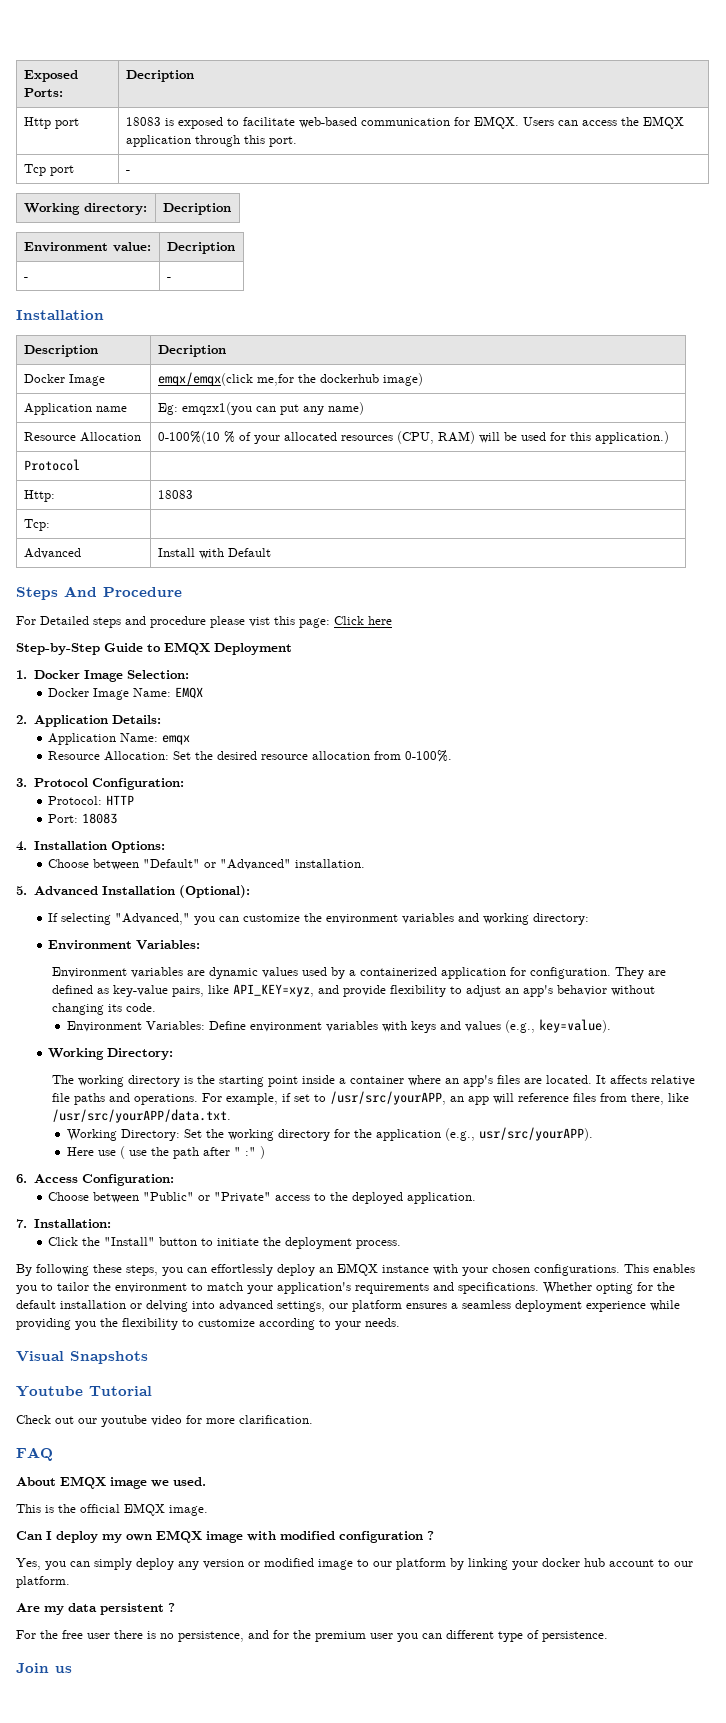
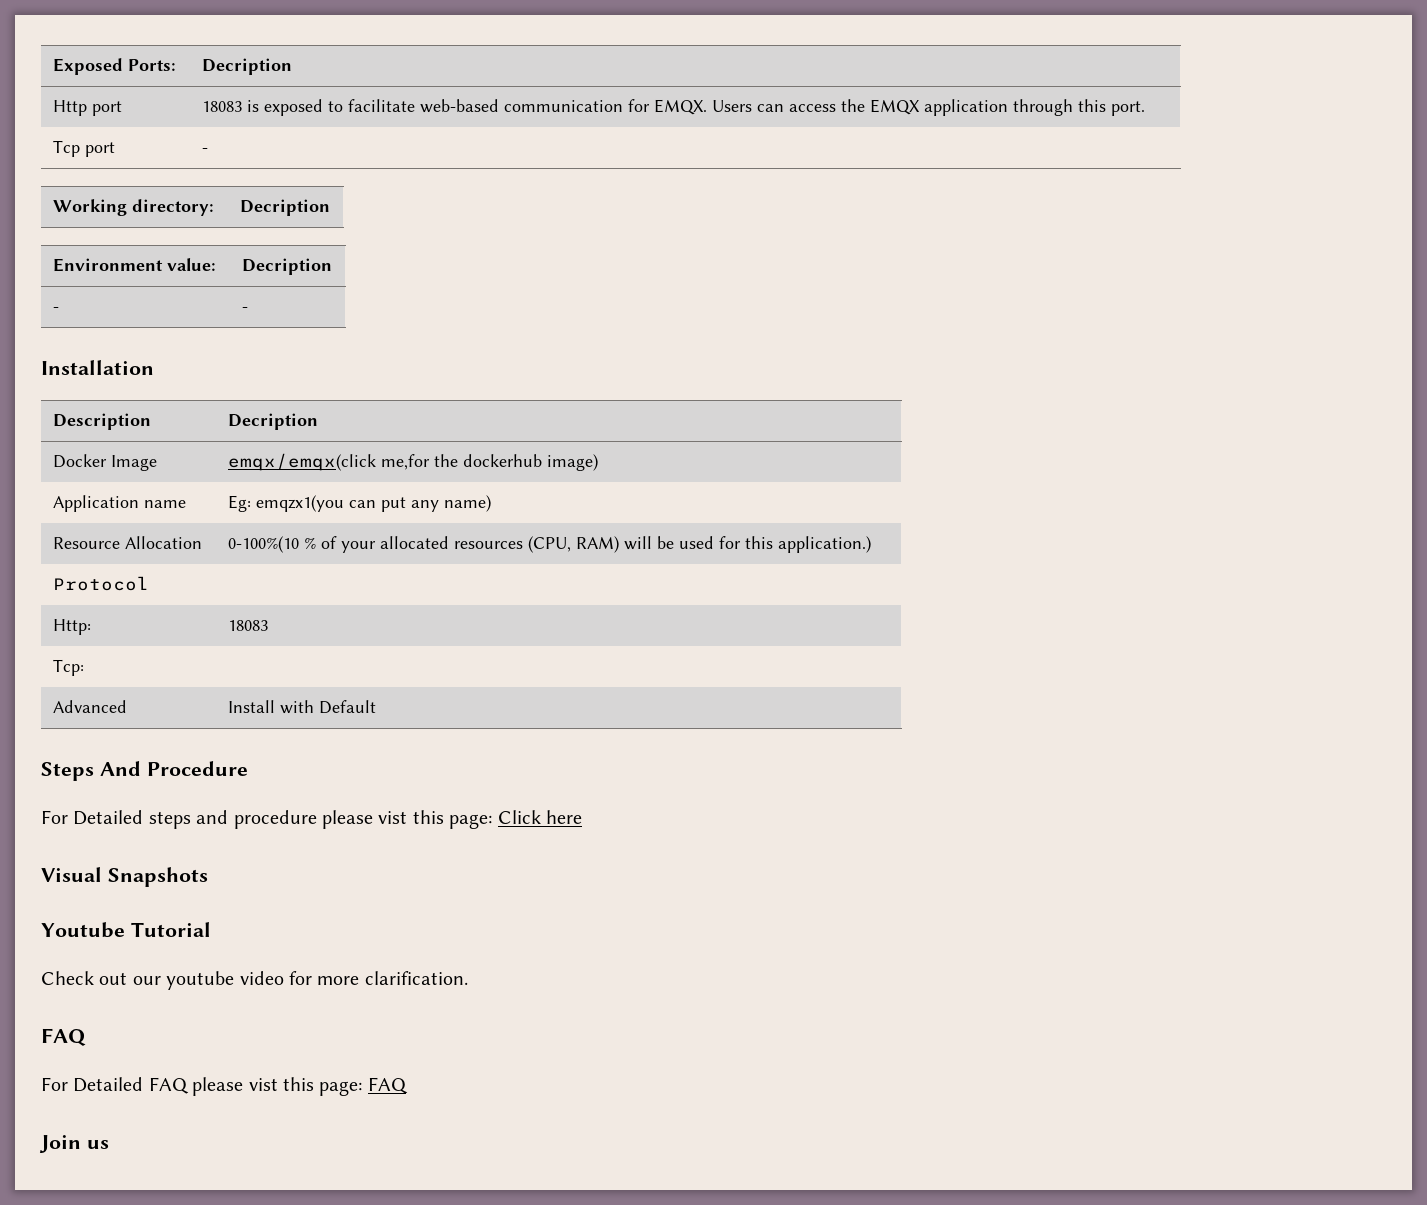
[16,642,292,655] [16,670,190,682] [48,687,204,700] [16,715,162,727] [48,733,191,745] [48,750,453,762] [16,778,185,790] [48,795,135,805] [48,813,118,824] [16,841,166,853] [48,859,366,870] [16,885,251,898] [48,913,590,925] [48,940,201,950] [52,967,667,979] [52,984,656,997] [52,1003,157,1015] [66,1019,611,1033] [48,1048,174,1060] [52,1075,696,1087] [52,1091,690,1105] [52,1109,232,1123] [66,1127,593,1141] [66,1146,265,1159] [16,1174,175,1186] [48,1192,477,1204] [16,1219,112,1228] [48,1237,402,1249] [16,1263,695,1276] [16,1282,675,1294] [16,1300,680,1312] [16,1318,400,1330] // Step-by-Step Guide to EMQX Deployment // 1. Docker Image Selection: // Docker Image Name: EMQX // 2. Application Details: // Application Name: emqx // Resource Allocation: Set the desired resource allocation from 0-100%. // 3. Protocol Configuration: // Protocol: HTTP // Port: 18083 // 4. Installation Options: // Choose between "Default" or "Advanced" installation. // 5. Advanced Installation (Optional): // If selecting "Advanced," you can customize the environment variables and working directory: // Environment Variables: // Environment variables are dynamic values used by a containerized application for configuration. They are defined as key-value pairs, like API_KEY=xyz, and provide flexibility to adjust an app's behavior without changing its code. // Environment Variables: Define environment variables with keys and values (e.g., key=value). // Working Directory: // The working directory is the starting point inside a container where an app's files are located. It affects relative file paths and operations. For example, if set to /usr/src/yourAPP, an app will reference files from there, like /usr/src/yourAPP/data.txt. // Working Directory: Set the working directory for the application (e.g., usr/src/yourAPP). // Here use ( use the path after " :" ) // 6. Access Configuration: // Choose between "Public" or "Private" access to the deployed application. // 7. Installation: // Click the "Install" button to initiate the deployment process. // By following these steps, you can effortlessly deploy an EMQX instance with your chosen configurations. This enables you to tailor the environment to match your application's requirements and specifications. Whether opting for the default installation or delving into advanced settings, our platform ensures a seamless deployment experience while providing you the flexibility to customize according to your needs. -> (582, 817) none
[16,1476,206,1489] [16,1503,208,1516] [16,1530,434,1543] [16,1558,693,1570] [16,1576,70,1588] [16,1603,175,1615] [16,1630,608,1642] About EMQX image we used. // This is the official EMQX image. // Can I deploy my own EMQX image with modified configuration ? // Yes, you can simply deploy any version or modified image to our platform by linking your docker hub account to our platform. // Are my data persistent ? // For the free user there is no persistence, and for the premium user you can different type of persistence. -> [41,1077,408,1096] For Detailed FAQ please vist this page: FAQ

